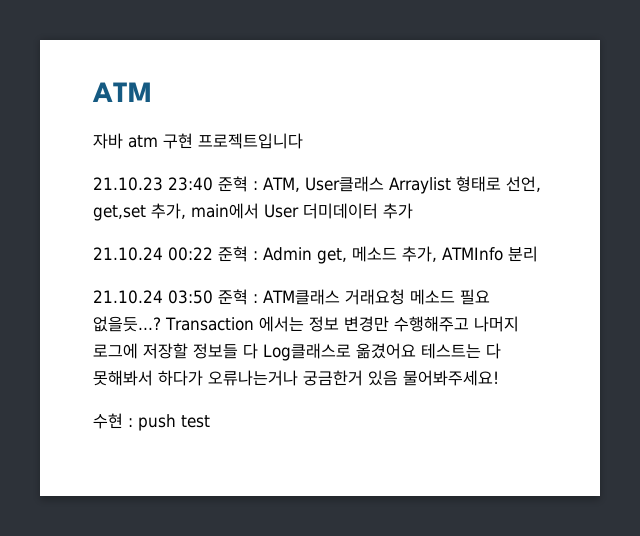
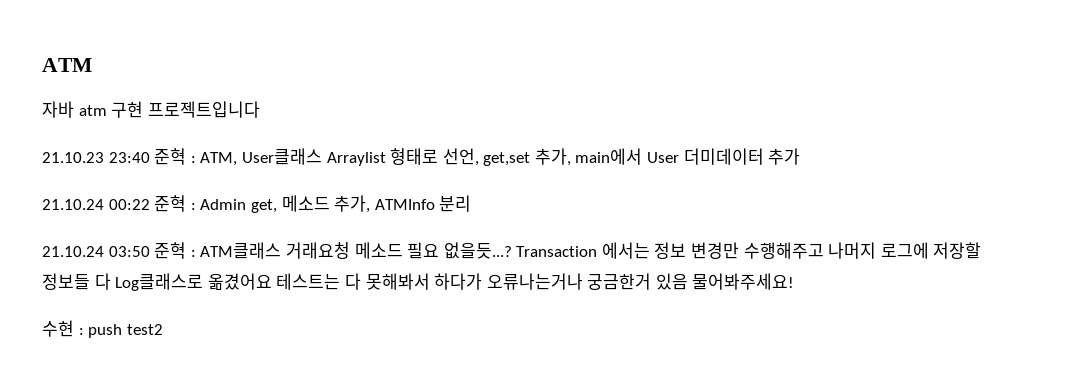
[181,415,210,428] test -> [126,324,163,335] test2

